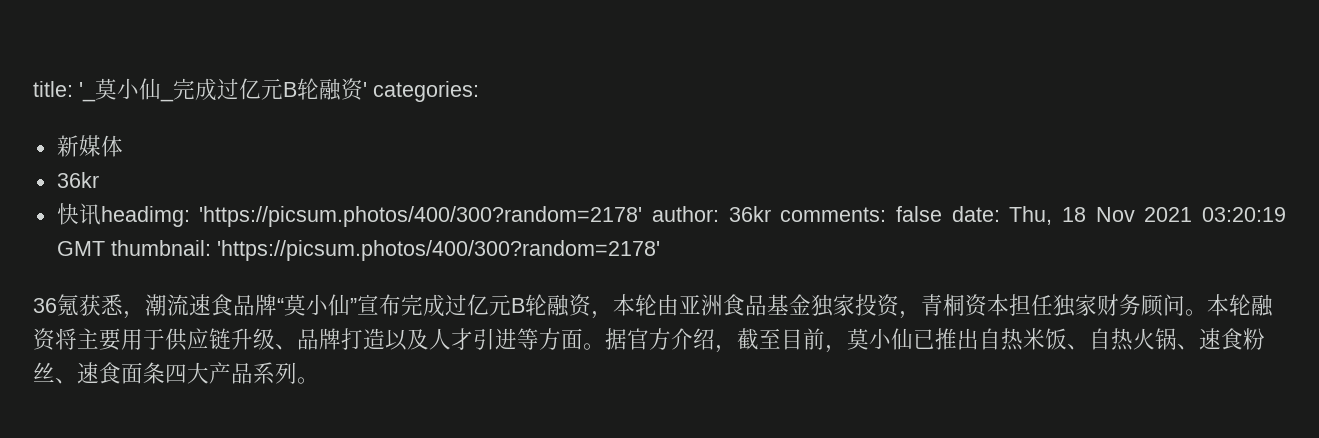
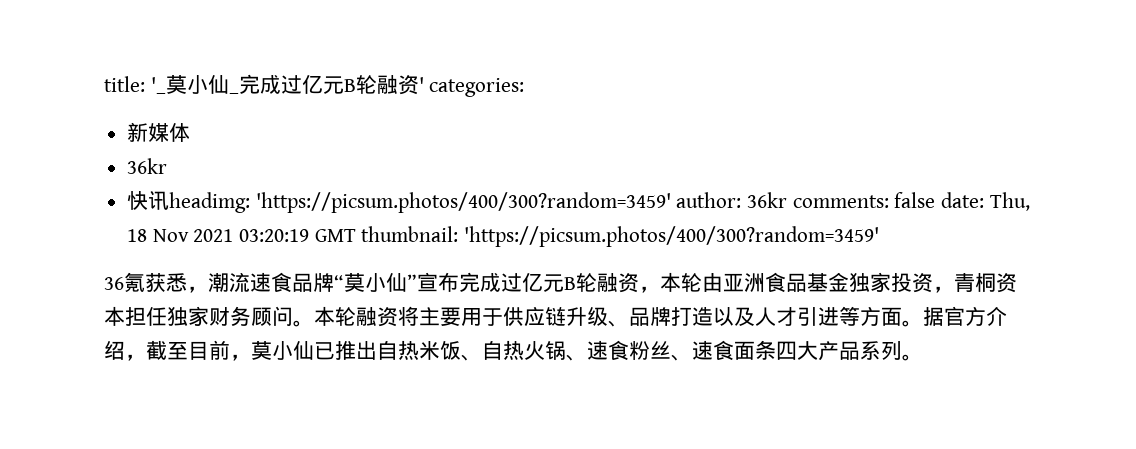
[199,206,643,227] 'https://picsum.photos/400/300?random=2178' -> [255,192,671,213] 'https://picsum.photos/400/300?random=3459'
[216,240,660,261] 'https://picsum.photos/400/300?random=2178' -> [464,226,880,247] 'https://picsum.photos/400/300?random=3459'

